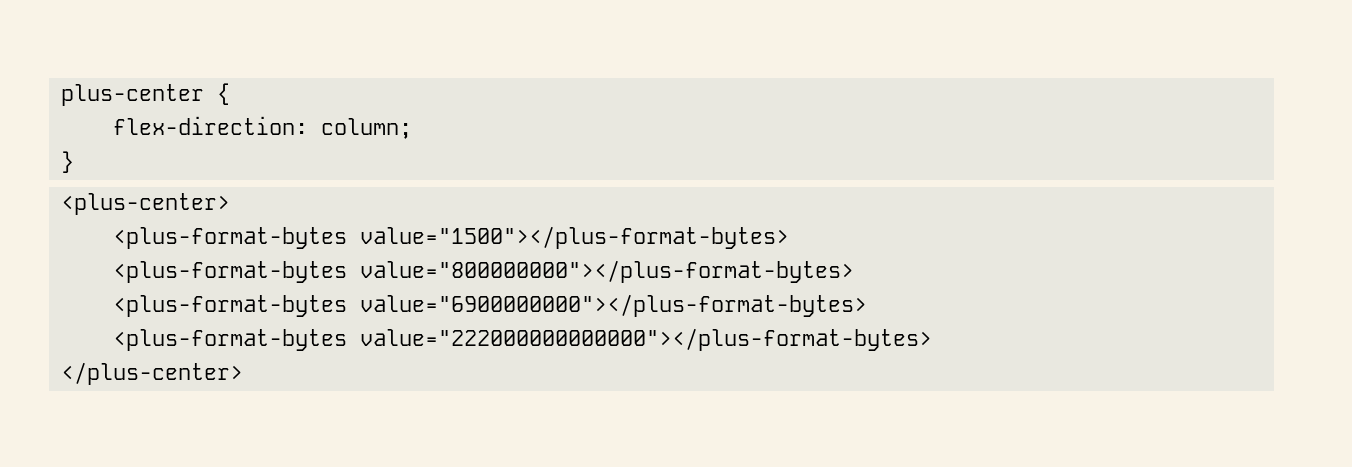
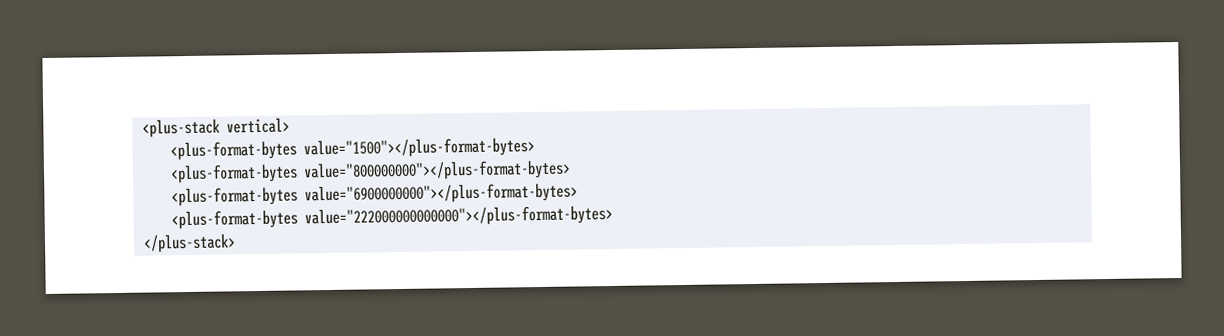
[61,83,231,106] [113,116,413,139] [61,151,75,173] [61,193,231,215] plus-center { // flex-direction: column; // } // <plus-center> -> [141,117,290,138] <plus-stack vertical>
[61,362,244,385] </plus-center> -> [142,233,236,253] </plus-stack>

